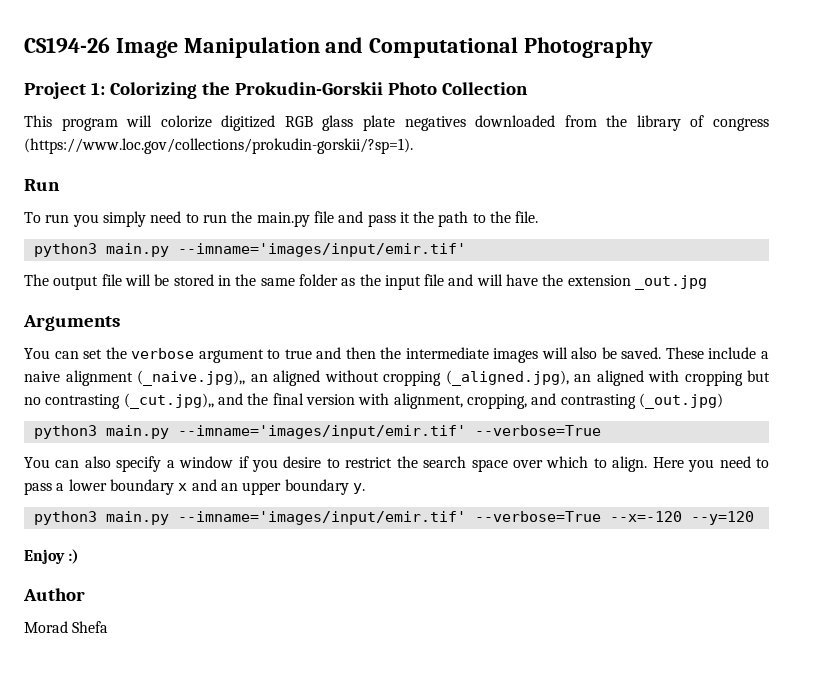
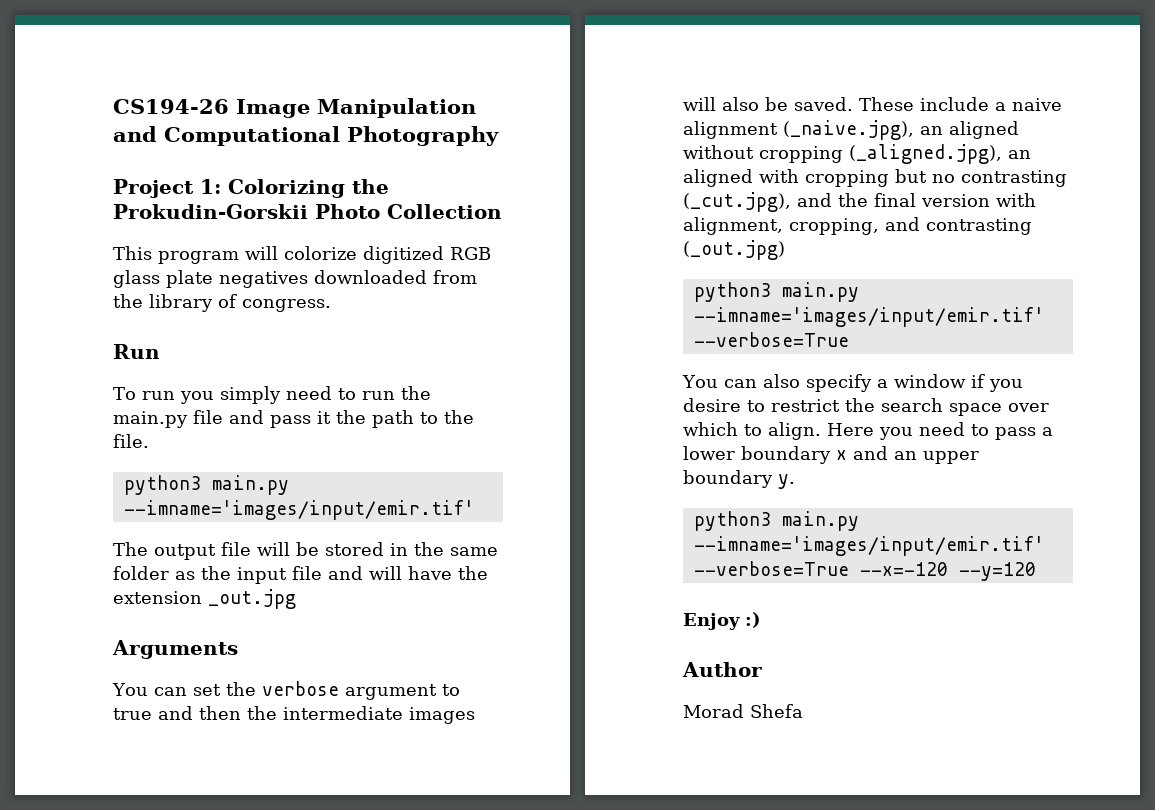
[712,118,769,131] [24,138,413,154] congress (https://www.loc.gov/collections/prokudin-gorskii/?sp=1). -> [242,299,331,312] congress.
[137,370,245,386] (_naive.jpg),, -> [783,120,914,140] (_naive.jpg),
[123,393,214,409] (_cut.jpg),, -> [683,192,791,212] (_cut.jpg),

